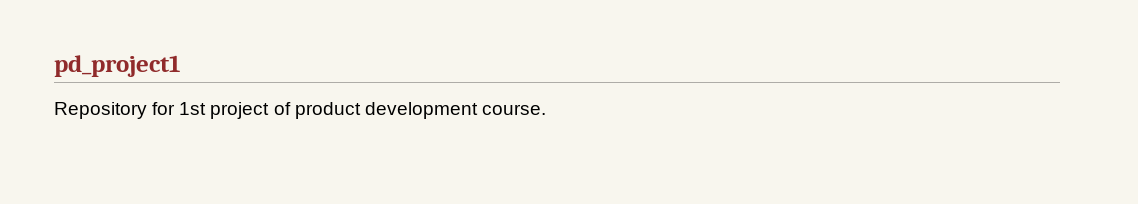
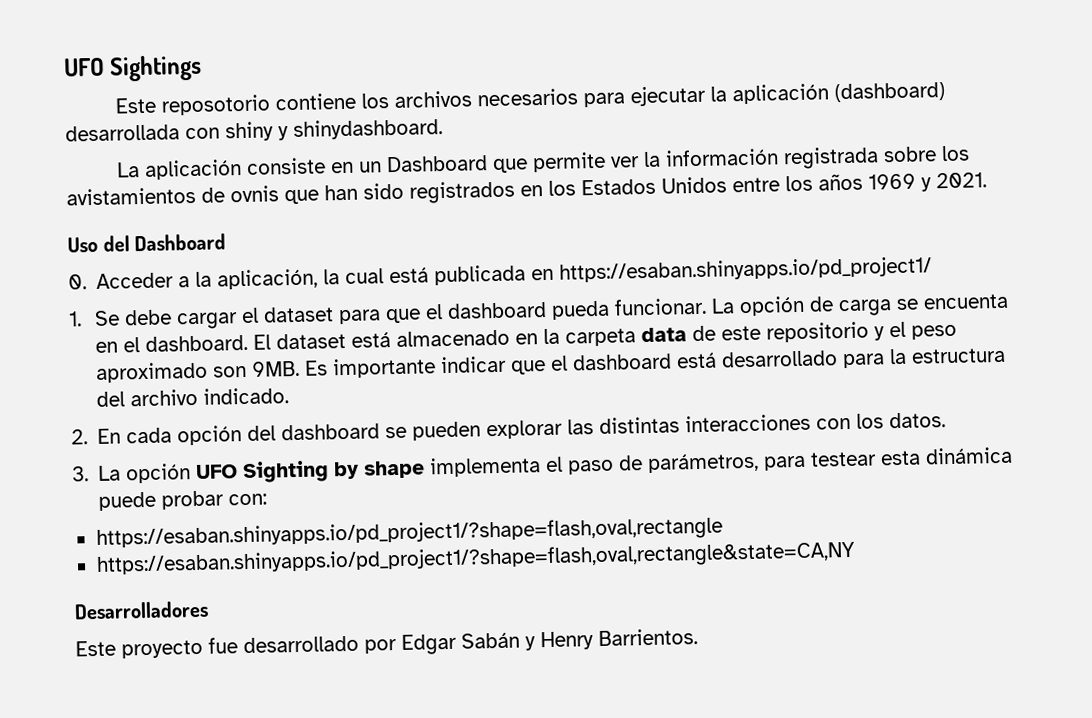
[54,55,180,77] [54,102,546,119] pd_project1 // Repository for 1st project of product development course. -> [63,54,203,82] [115,81,946,116] [65,118,443,142] [117,145,971,180] [66,172,987,206] [67,233,227,253] [68,256,933,290] [68,293,1010,330] [95,321,958,353] [96,347,1007,383] [96,387,290,407] [71,412,947,446] [72,446,1014,484] [98,490,268,511] [95,516,723,550] [95,540,856,577] [74,600,209,620] [75,628,698,659] UFO Sightings // Este reposotorio contiene los archivos necesarios para ejecutar la aplicación (dashboard) desarrollada con shiny y shinydashboard. // La aplicación consiste en un Dashboard que permite ver la información registrada sobre los avistamientos de ovnis que han sido registrados en los Estados Unidos entre los años 1969 y 2021. // Uso del Dashboard // 0. Acceder a la aplicación, la cual está publicada en https://esaban.shinyapps.io/pd_project1/ // 1. Se debe cargar el dataset para que el dashboard pueda funcionar. La opción de carga se encuenta en el dashboard. El dataset está almacenado en la carpeta data de este repositorio y el peso aproximado son 9MB. Es importante indicar que el dashboard está desarrollado para la estructura del archivo indicado. // 2. En cada opción del dashboard se pueden explorar las distintas interacciones con los datos. // 3. La opción UFO Sighting by shape implementa el paso de parámetros, para testear esta dinámica puede probar con: // https://esaban.shinyapps.io/pd_project1/?shape=flash,oval,rectangle // https://esaban.shinyapps.io/pd_project1/?shape=flash,oval,rectangle&state=CA,NY // Desarrolladores // Este proyecto fue desarrollado por Edgar Sabán y Henry Barrientos.

